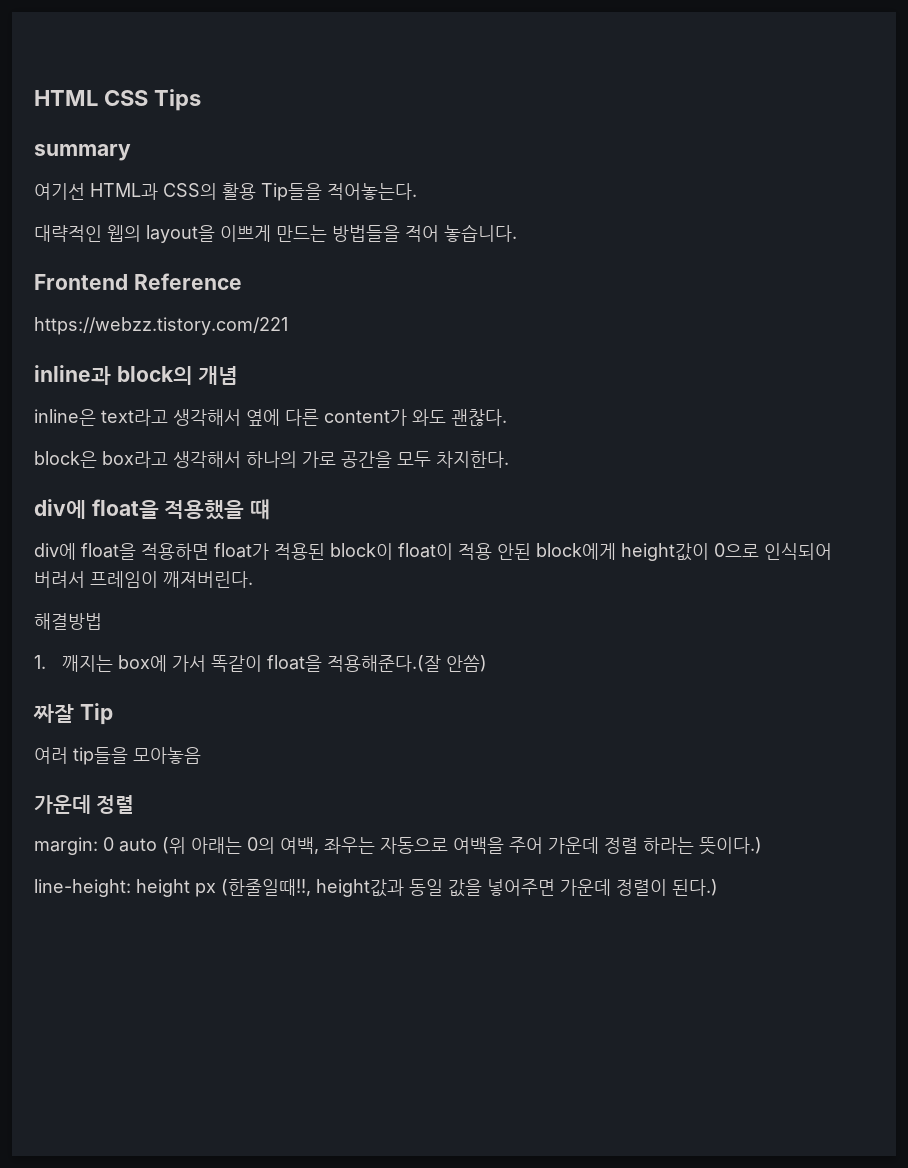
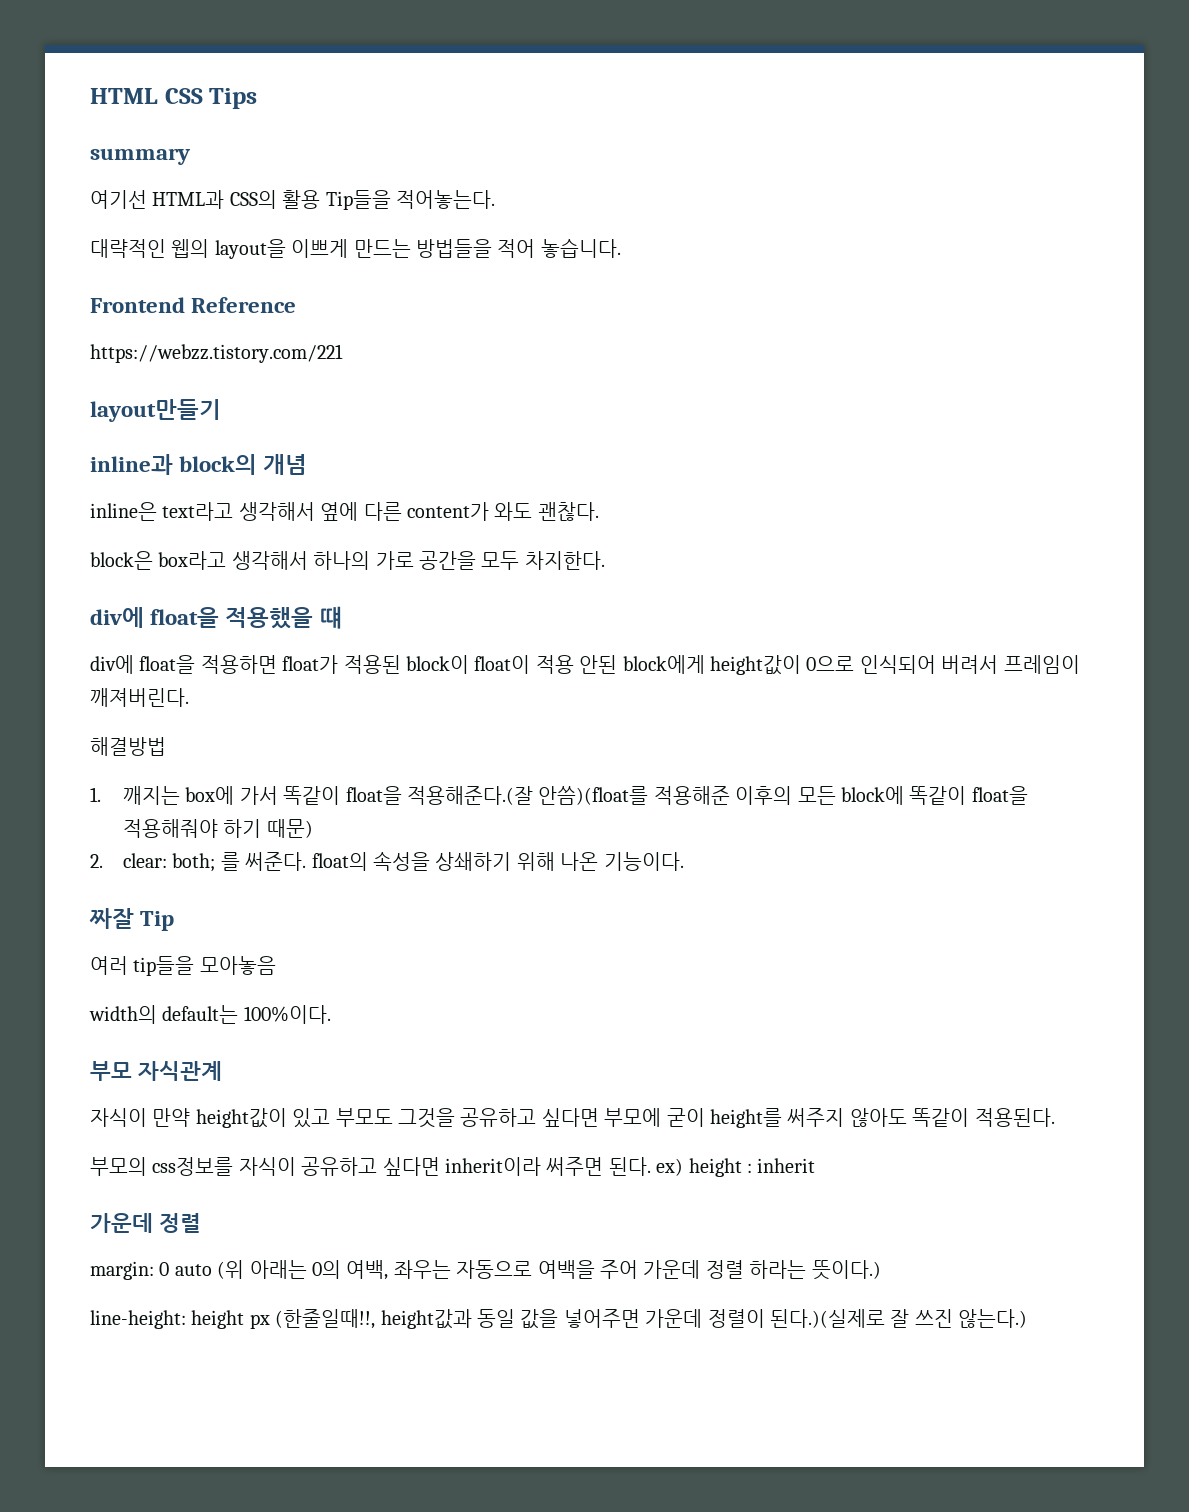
(288, 326) none -> [90,399,221,422] // layout만들기
[446,655,488,672] 안씀) -> [538,786,1028,805] [123,819,313,838] [90,851,684,872] 안씀)(float를 적용해준 이후의 모든 block에 똑같이 float을 적용해줘야 하기 때문) // 2. clear: both; 를 써준다. float의 속성을 상쇄하기 위해 나온 기능이다.
(201, 755) none -> [89,1005,331,1024] [90,1061,222,1081] [90,1108,1055,1128] [90,1157,816,1177] // width의 default는 100%이다. // 부모 자식관계 // 자식이 만약 height값이 있고 부모도 그것을 공유하고 싶다면 부모에 굳이 height를 써주지 않아도 똑같이 적용된다. // 부모의 css정보를 자식이 공유하고 싶다면 inherit이라 써주면 된다. ex) height : inherit
[672,879,718,896] 된다.) -> [769,1309,1028,1328] 된다.)(실제로 잘 쓰진 않는다.)

